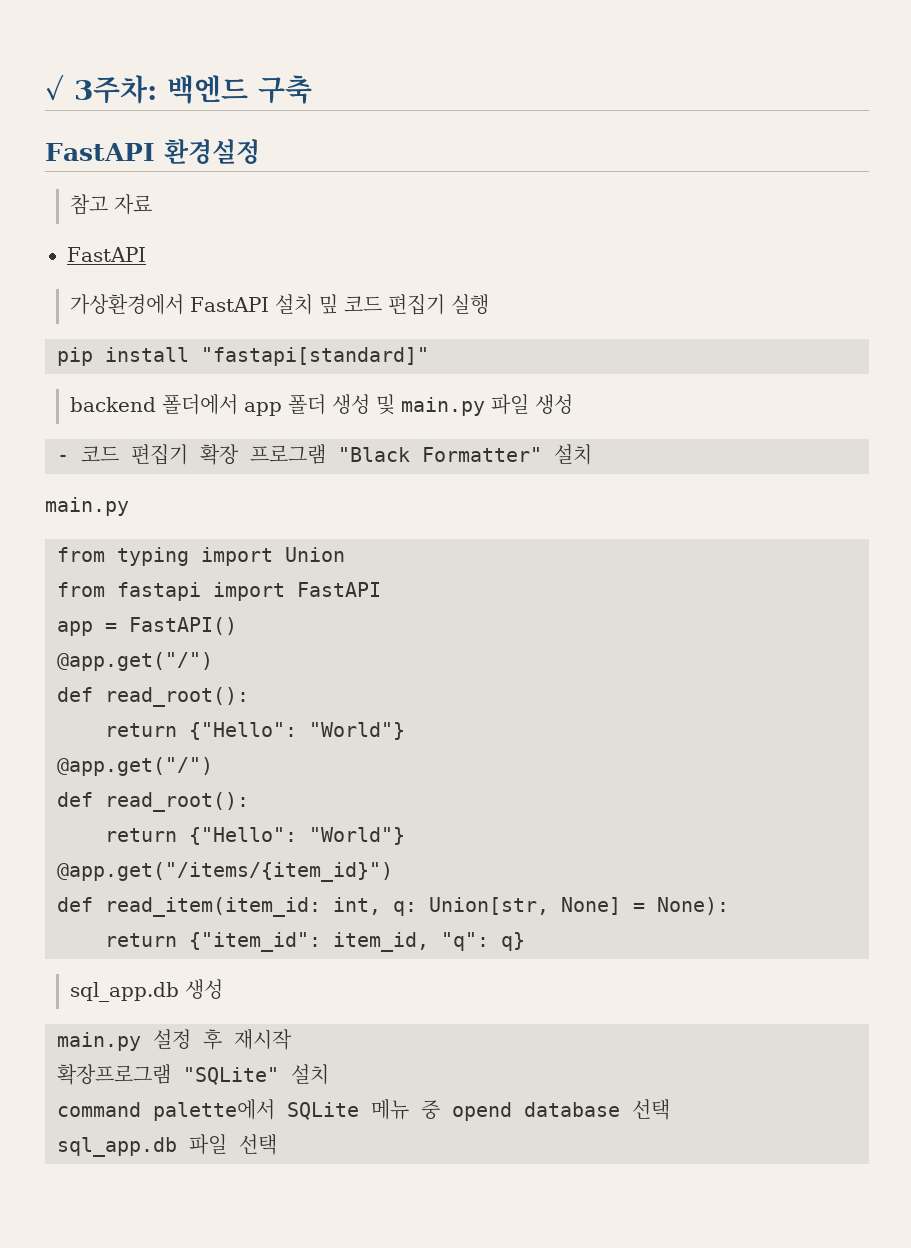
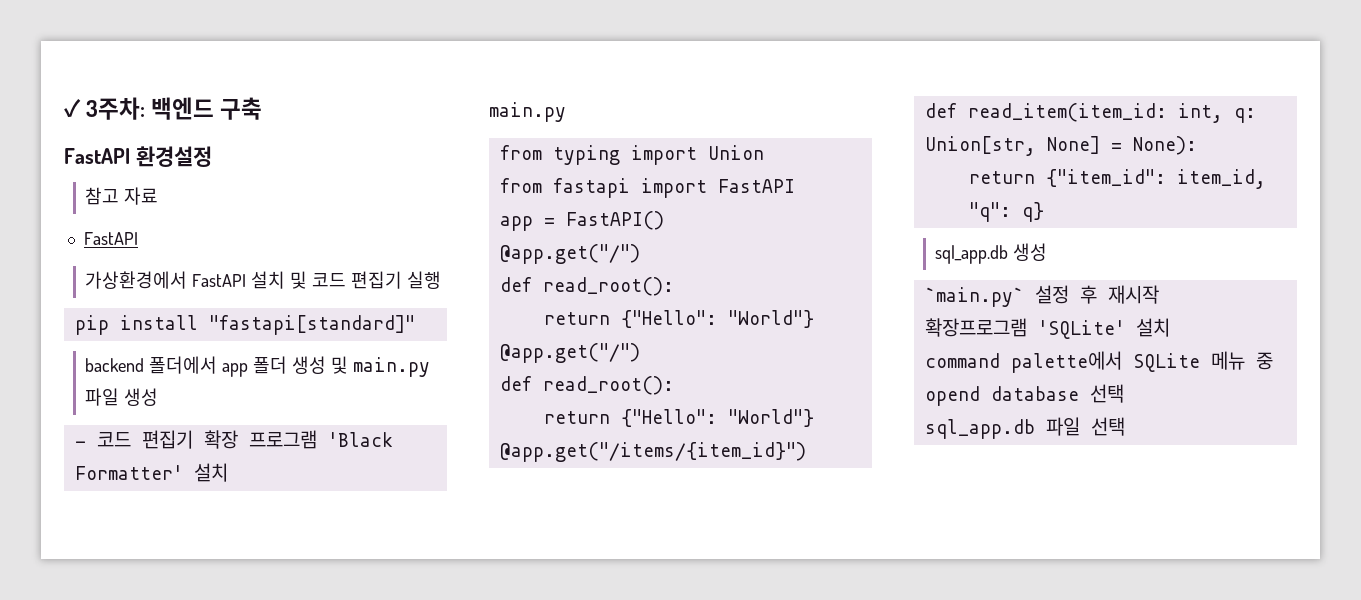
[318,294,338,314] 밒 -> [290,271,308,289] 및
[338,447,542,462] "Black Formatter" -> [327,432,393,447] [74,465,183,480] 'Black Formatter'
[57,1032,141,1051] main.py -> [924,287,1024,307] `main.py`
[183,1067,279,1085] "SQLite" -> [1037,320,1125,339] 'SQLite'

